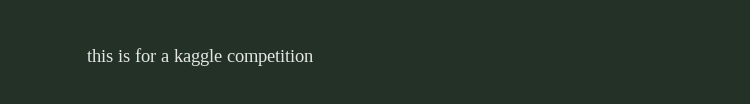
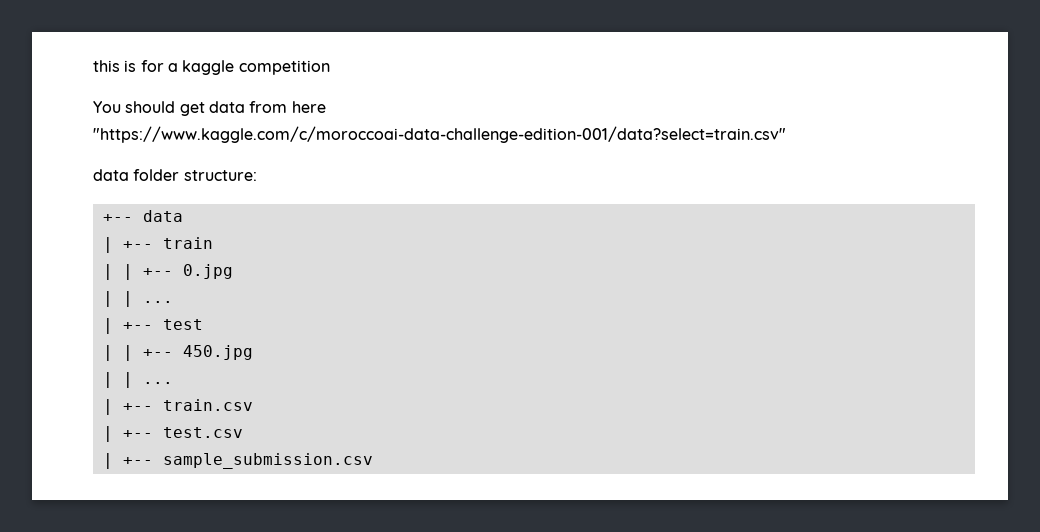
(313, 58) none -> [93,101,326,116] [93,126,786,143] [93,169,257,181] [102,210,183,222] [102,237,213,253] [102,264,233,280] [102,291,173,307] [102,318,203,334] [102,345,253,361] [102,372,173,388] [102,399,253,415] [102,426,243,442] [102,453,373,469] // You should get data from here "https://www.kaggle.com/c/moroccoai-data-challenge-edition-001/data?select=train.csv" // data folder structure: // +-- data // | +-- train // | | +-- 0.jpg // | | ... // | +-- test // | | +-- 450.jpg // | | ... // | +-- train.csv // | +-- test.csv // | +-- sample_submission.csv

